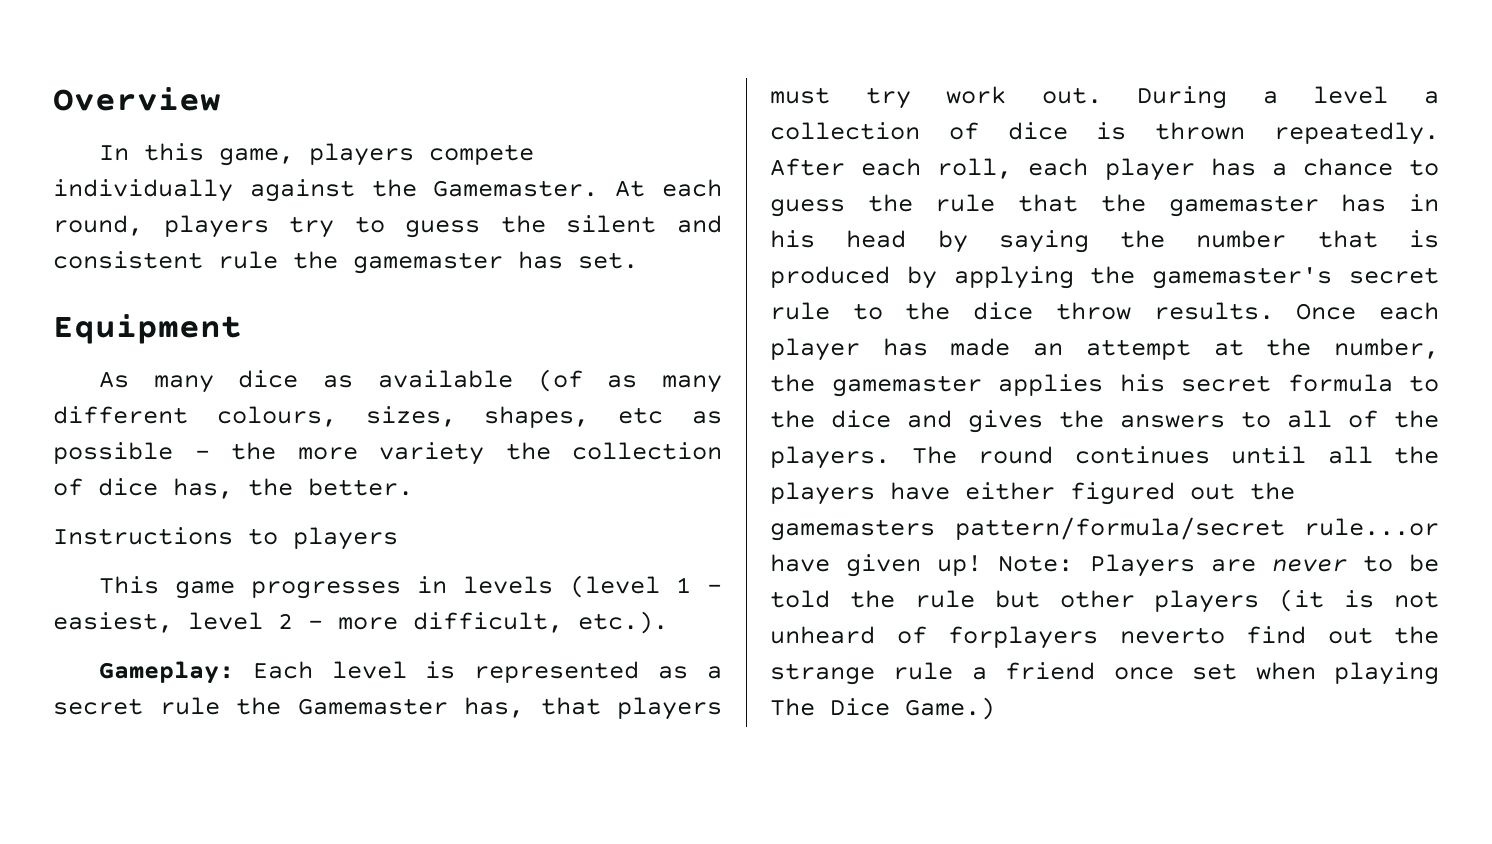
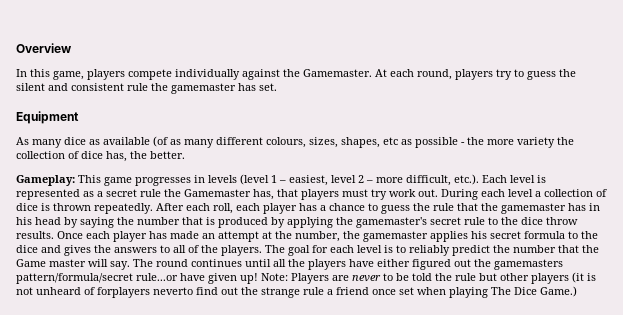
[53,527,398,550] Instructions to players // -> [16,175,75,186] Gameplay:
[98,661,234,684] // Gameplay: -> (479, 179) none
[1262,91,1278,104] a -> [481,189,505,197] each
(957, 455) none -> [288,245,599,256] [16,259,153,270] goal for each level is to reliably predict the number that the Game master will say. The

